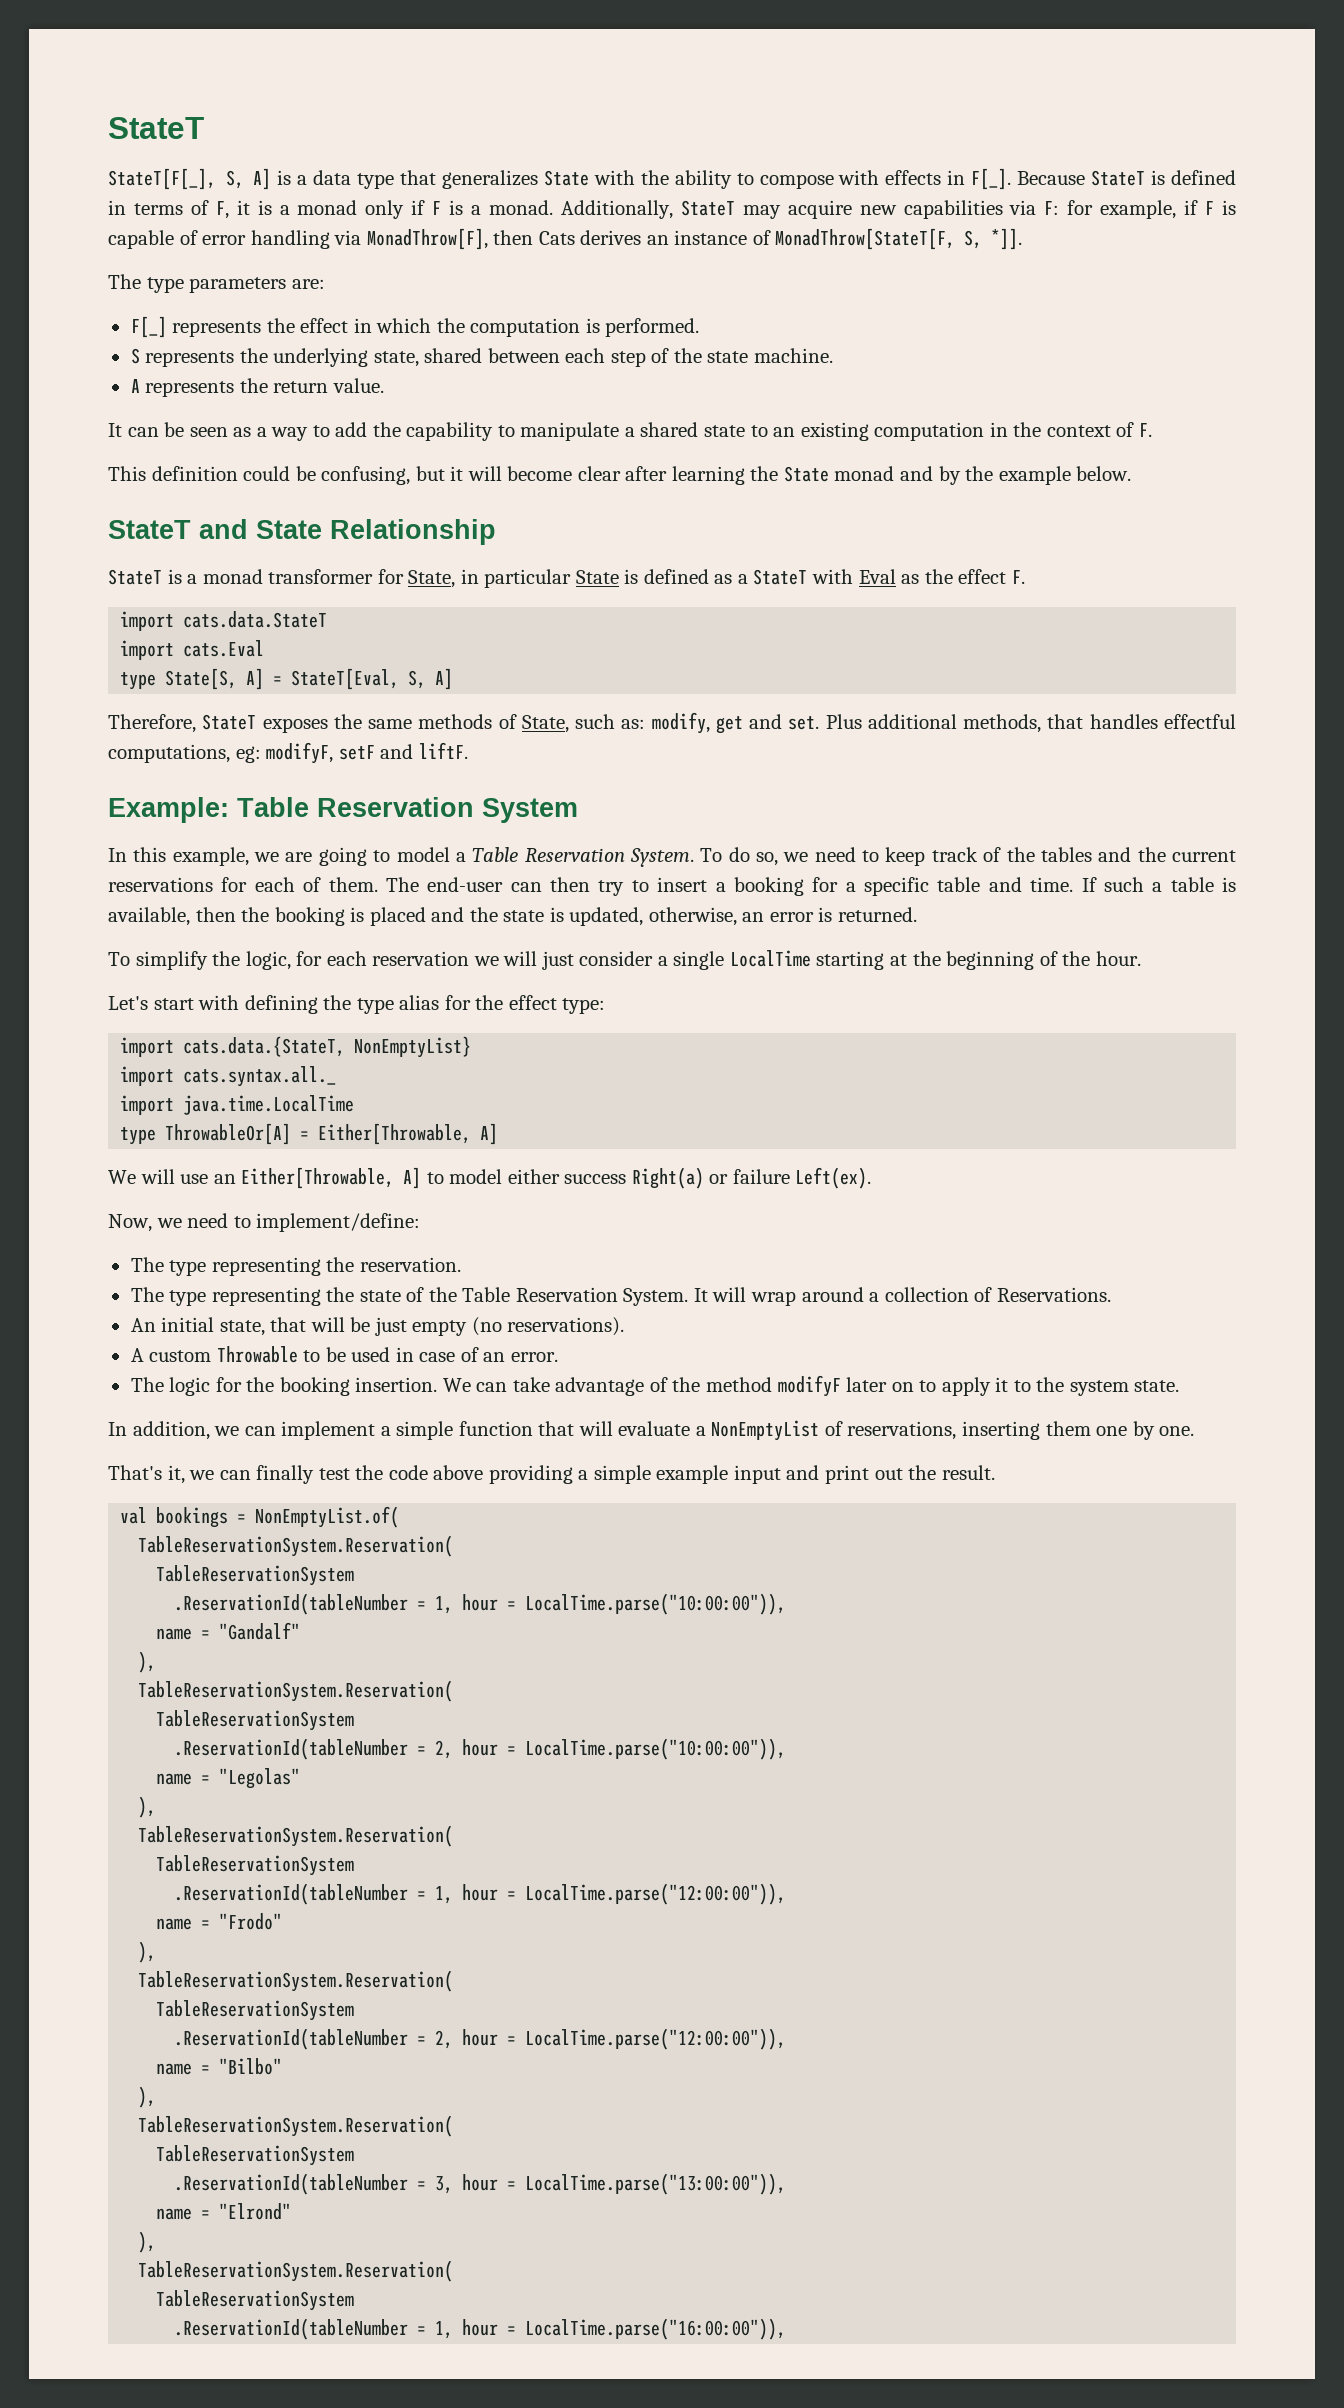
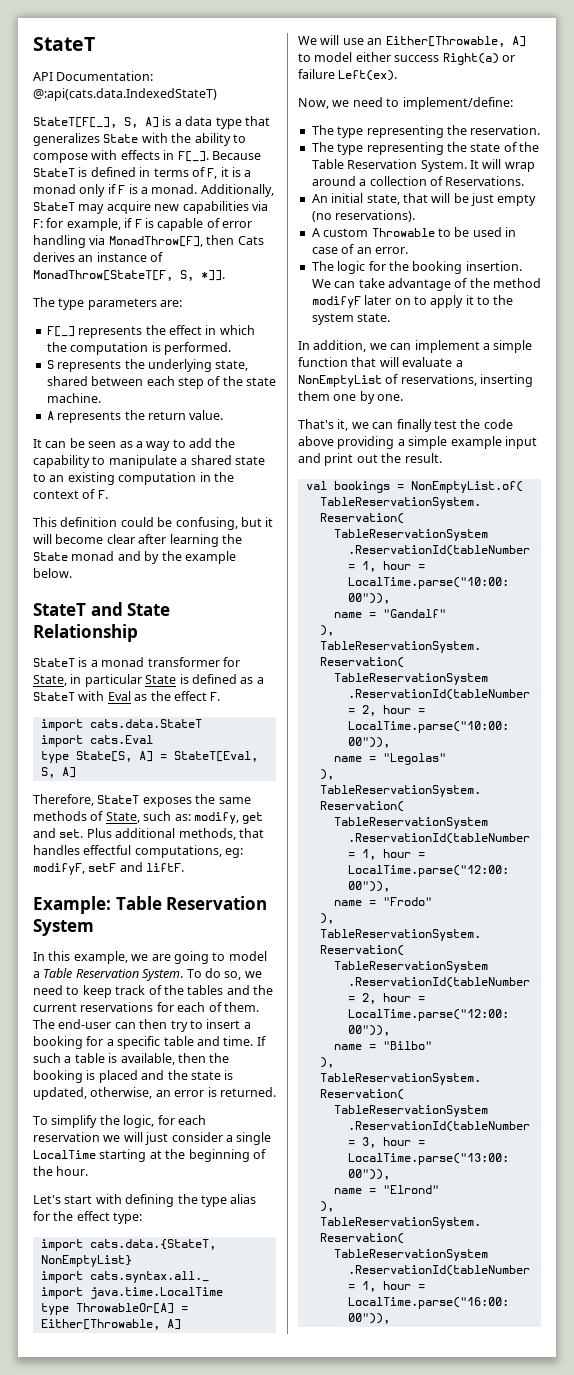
[108,117,204,139] StateT -> [33,37,95,51] [33,71,154,81] [33,88,217,101] StateT // API Documentation: @:api(cats.data.IndexedStateT)

